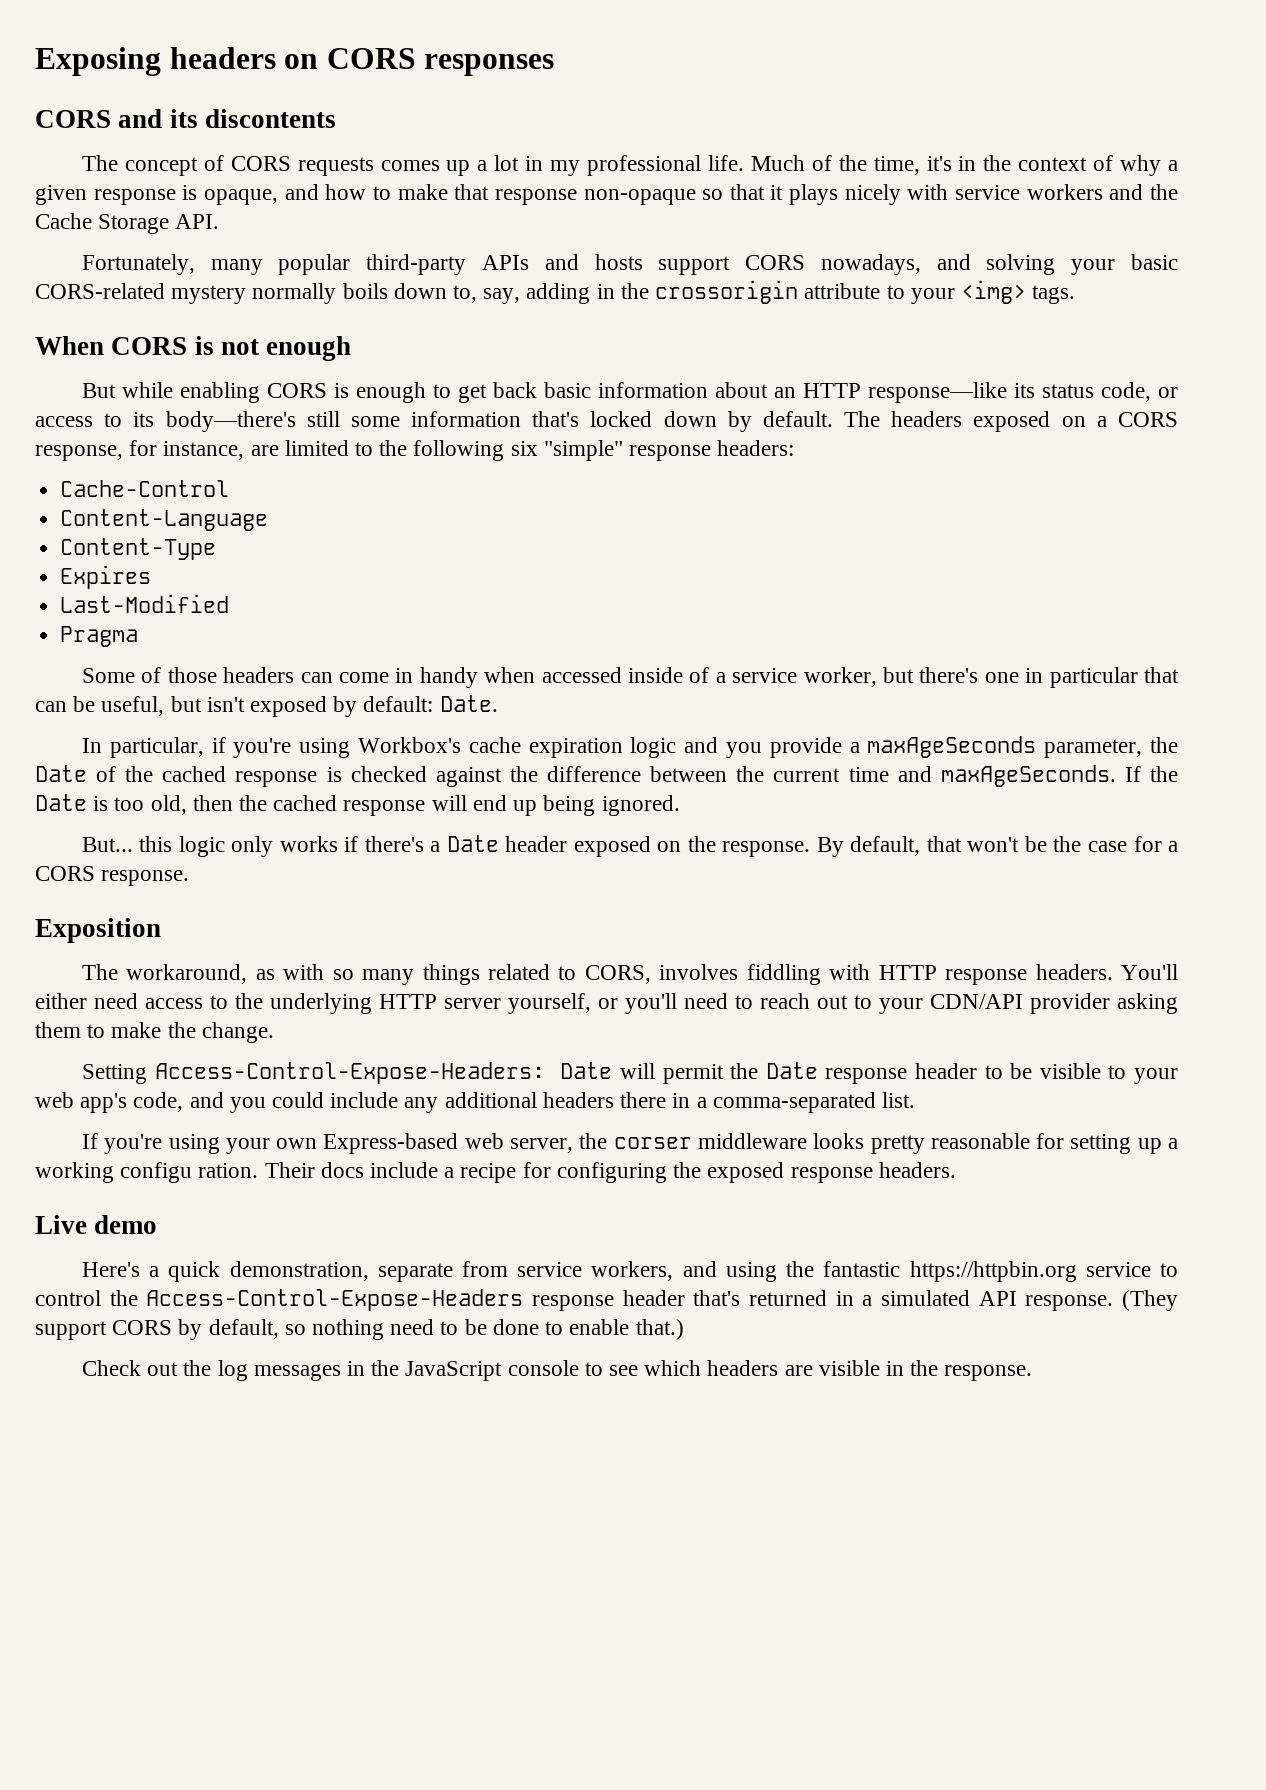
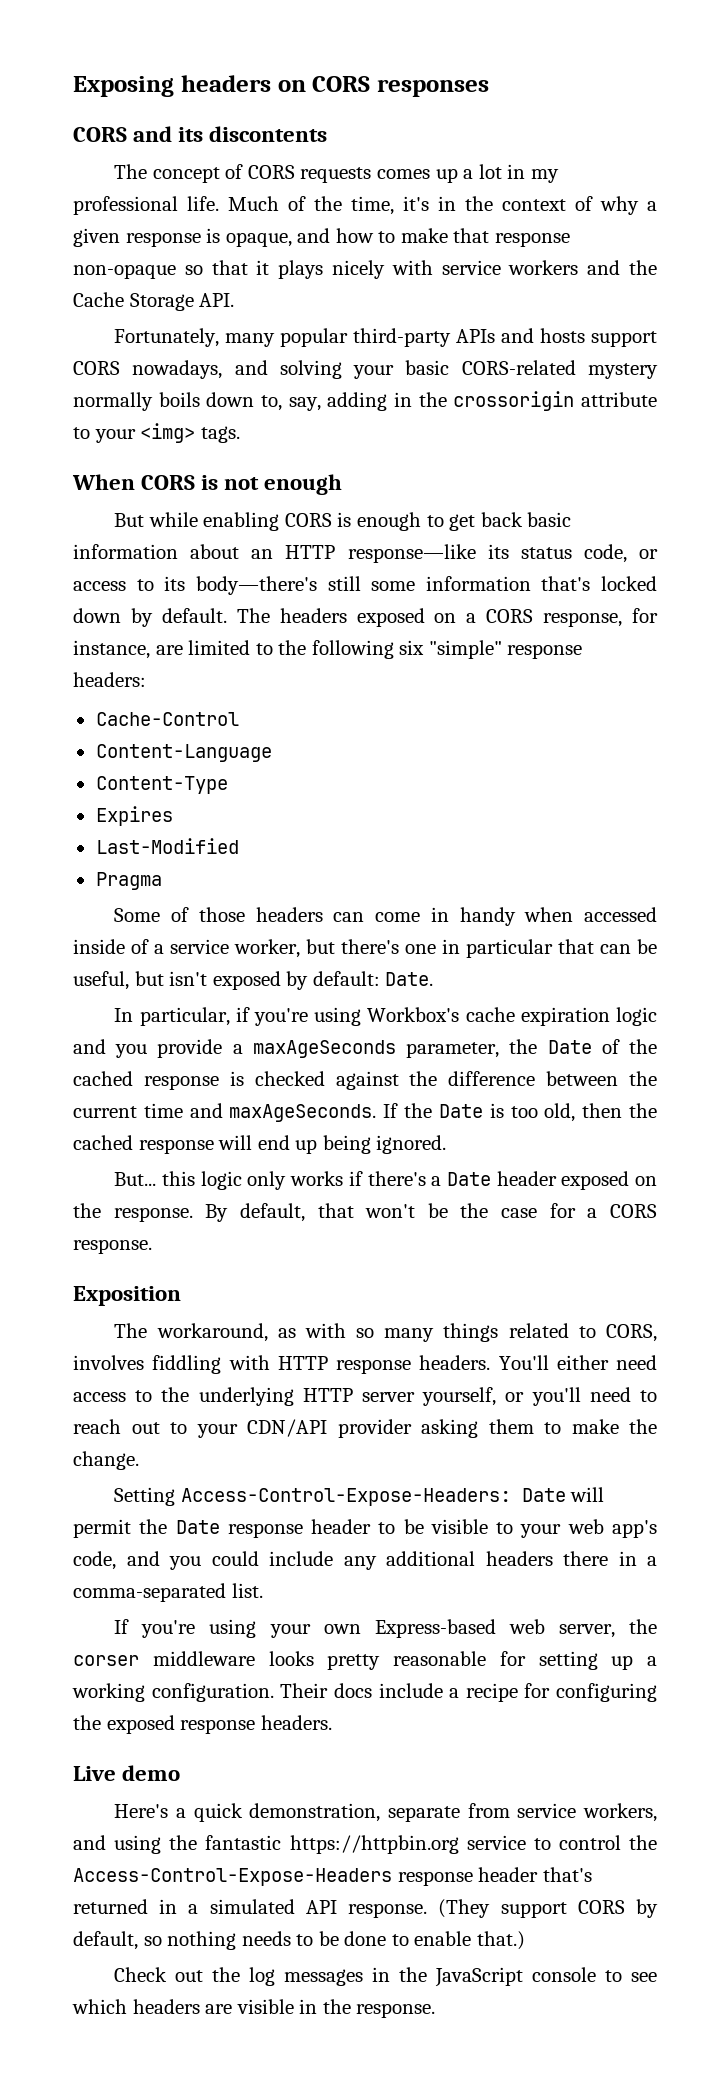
[120,1162,259,1183] configu ration. -> [151,1683,274,1702] configuration.
[390,1319,435,1335] need -> [241,1931,291,1946] needs

